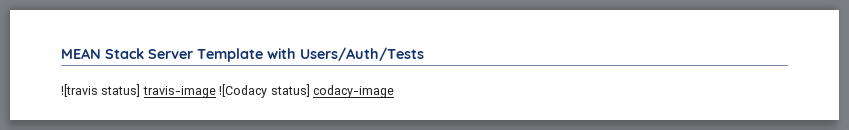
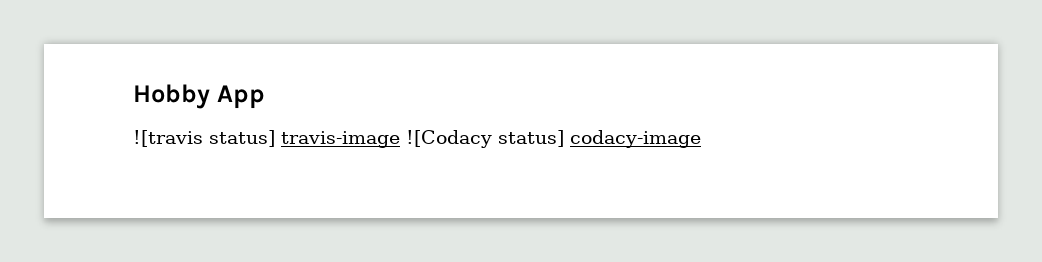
[61,47,424,62] MEAN Stack Server Template with Users/Auth/Tests -> [133,84,265,109] Hobby App

